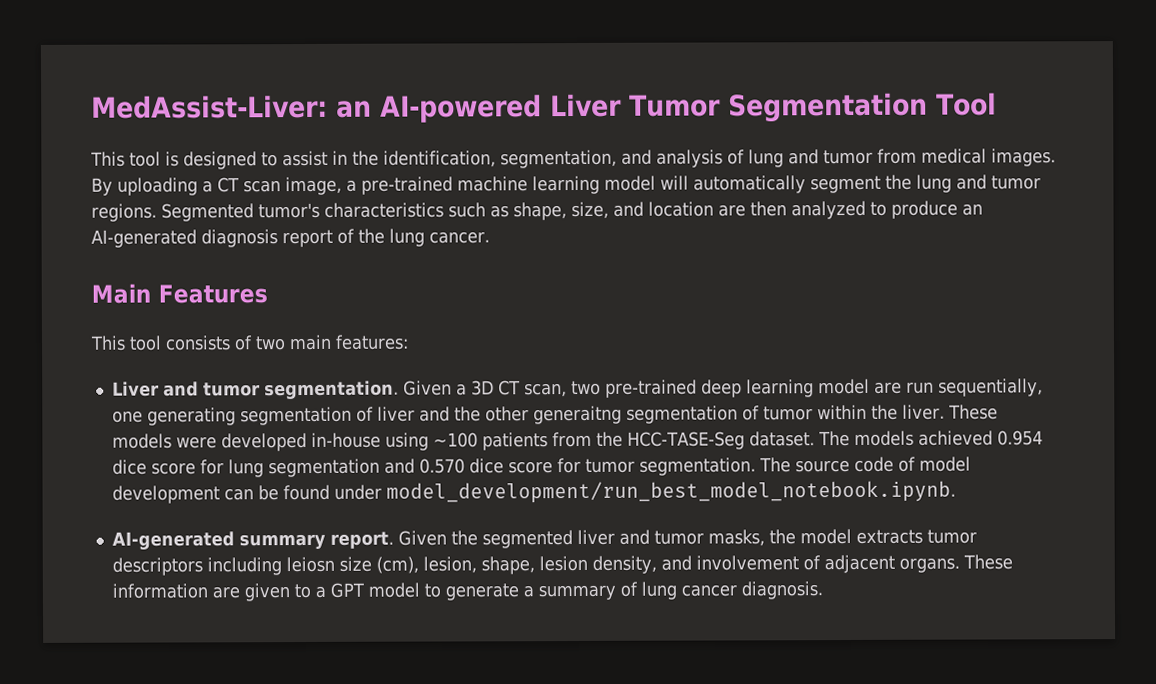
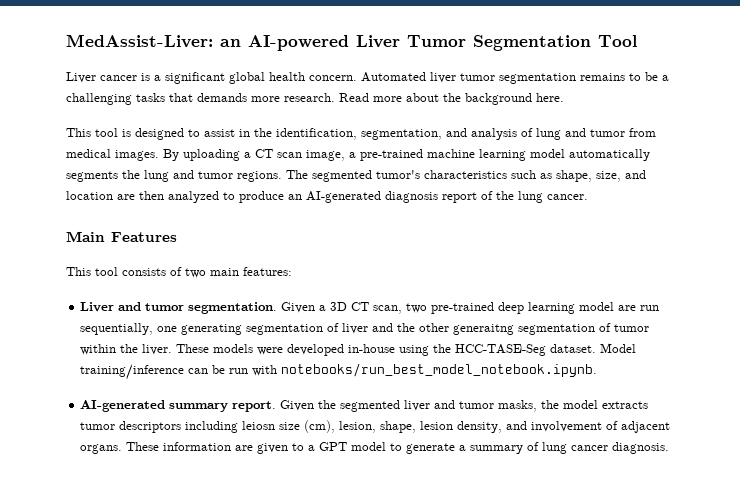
(997, 104) none -> [66,72,669,84] [66,93,564,105] // Liver cancer is a significant global health concern. Automated liver tumor segmentation remains to be a challenging tasks that demands more research. Read more about the background here.
[660,175,881,194] will automatically segment -> [569,149,650,161] [66,171,118,182] automatically segments
[161,203,254,222] Segmented -> [286,170,372,182] The segmented
[432,430,1043,451] [111,456,971,478] [111,480,956,504] ~100 patients from the HCC-TASE-Seg dataset. The models achieved 0.954 dice score for lung segmentation and 0.570 dice score for tumor segmentation. The source code of model development can be found under model_development/run_best_model_notebook.ipynb. -> [433,343,637,356] [80,363,598,380] the HCC-TASE-Seg dataset. Model training/inference can be run with notebooks/run_best_model_notebook.ipynb.

